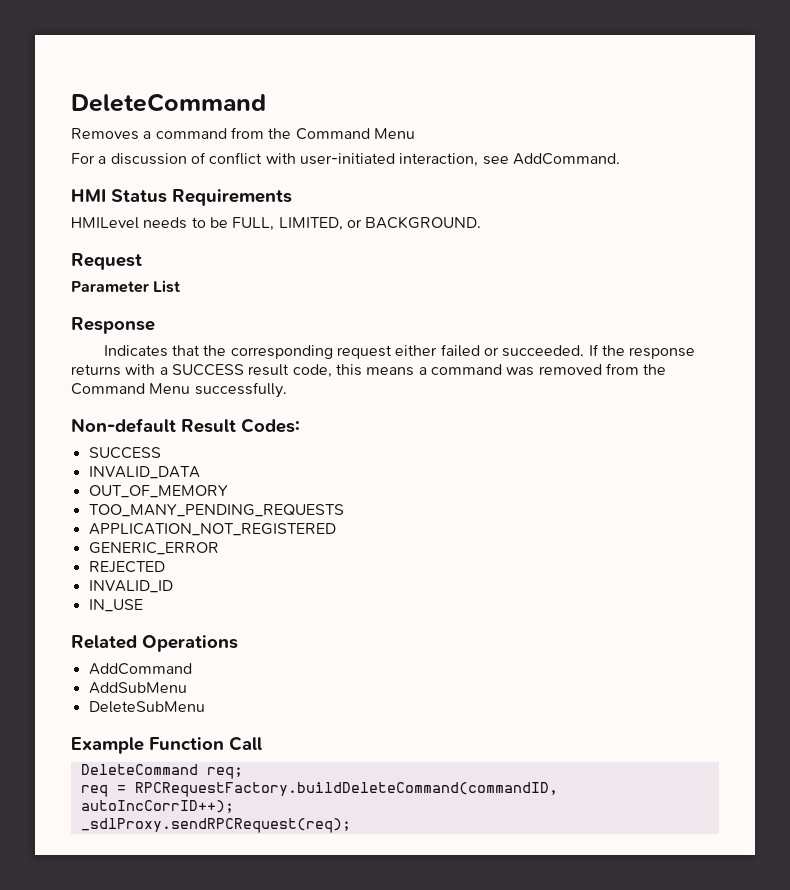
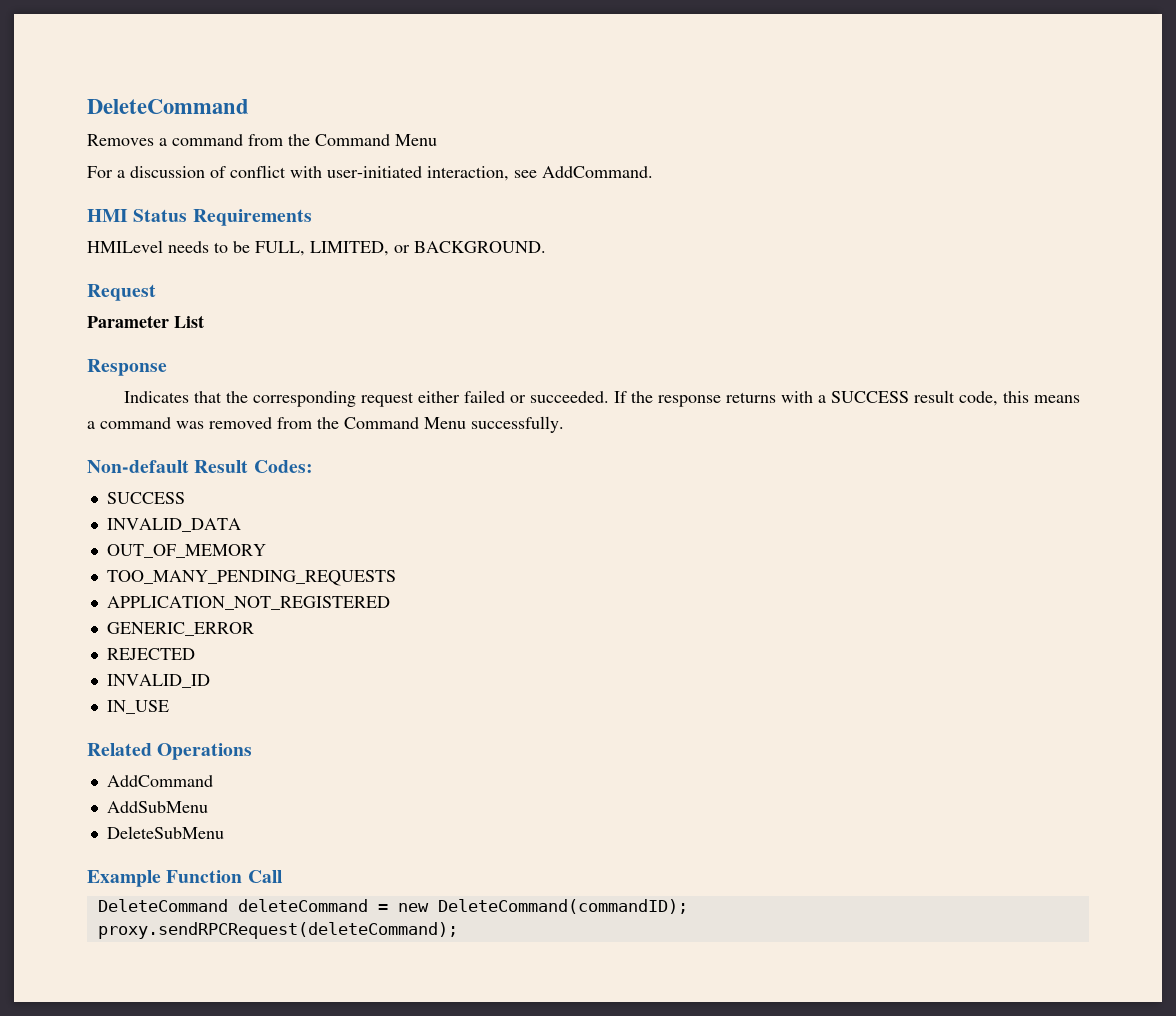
[206,767,243,779] [80,782,558,797] [80,800,234,813] [80,818,351,833] req; // req = RPCRequestFactory.buildDeleteCommand(commandID, autoIncCorrID++); // _sdlProxy.sendRPCRequest(req); -> [237,899,688,914] [97,922,458,939] deleteCommand = new DeleteCommand(commandID); // proxy.sendRPCRequest(deleteCommand);

